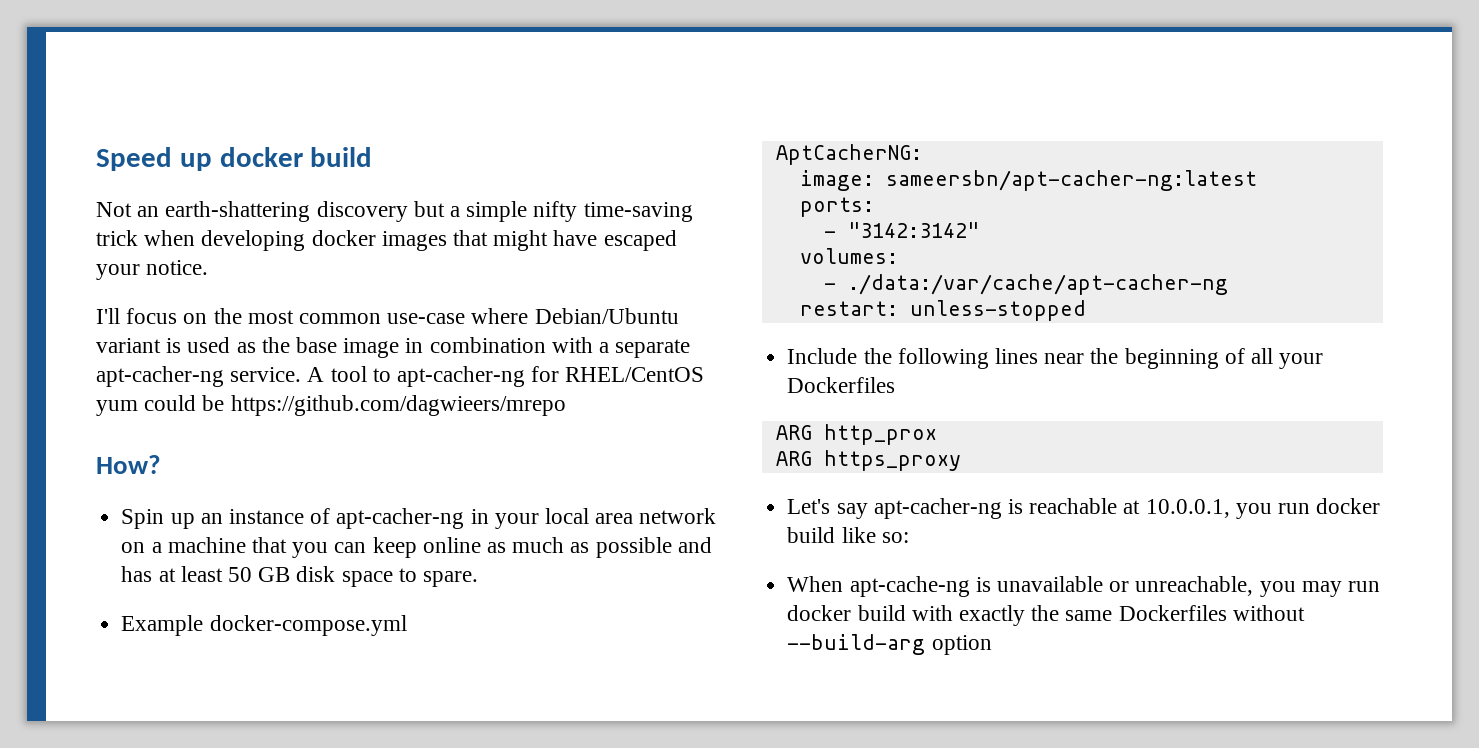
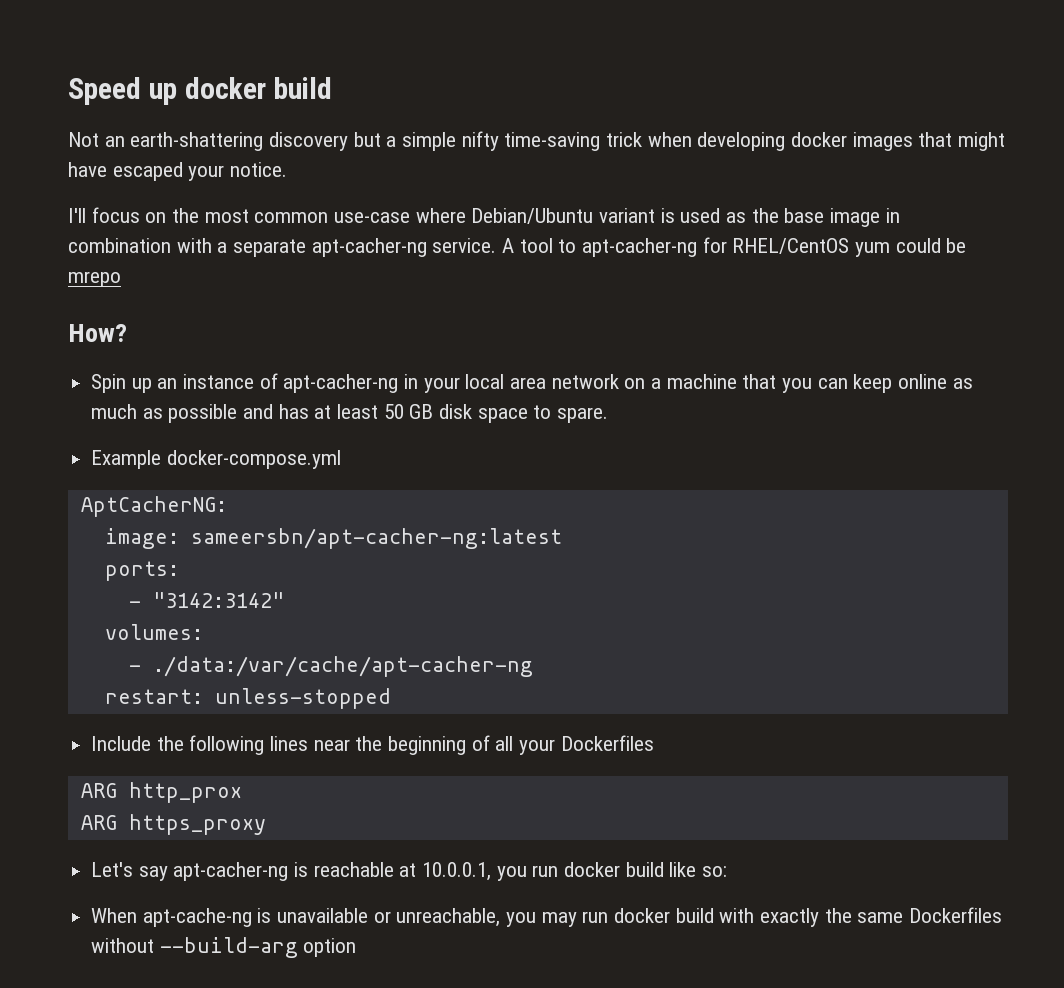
[230,395,566,416] https://github.com/dagwieers/mrepo -> [68,271,121,287] mrepo

